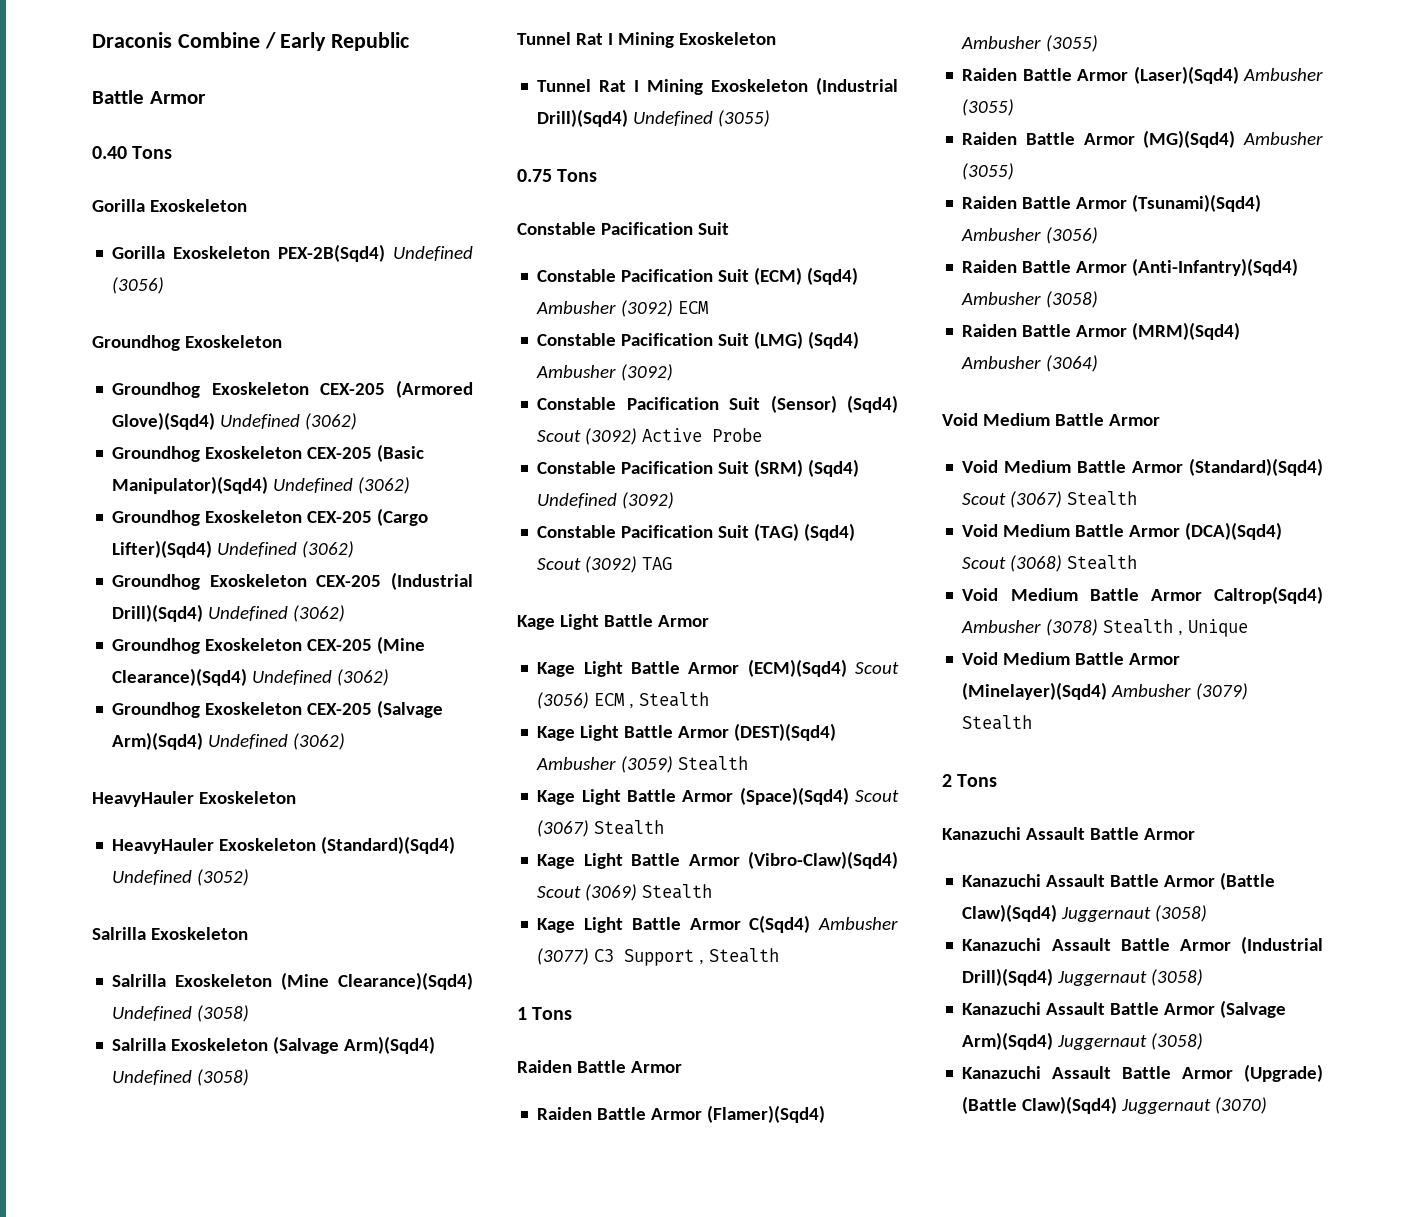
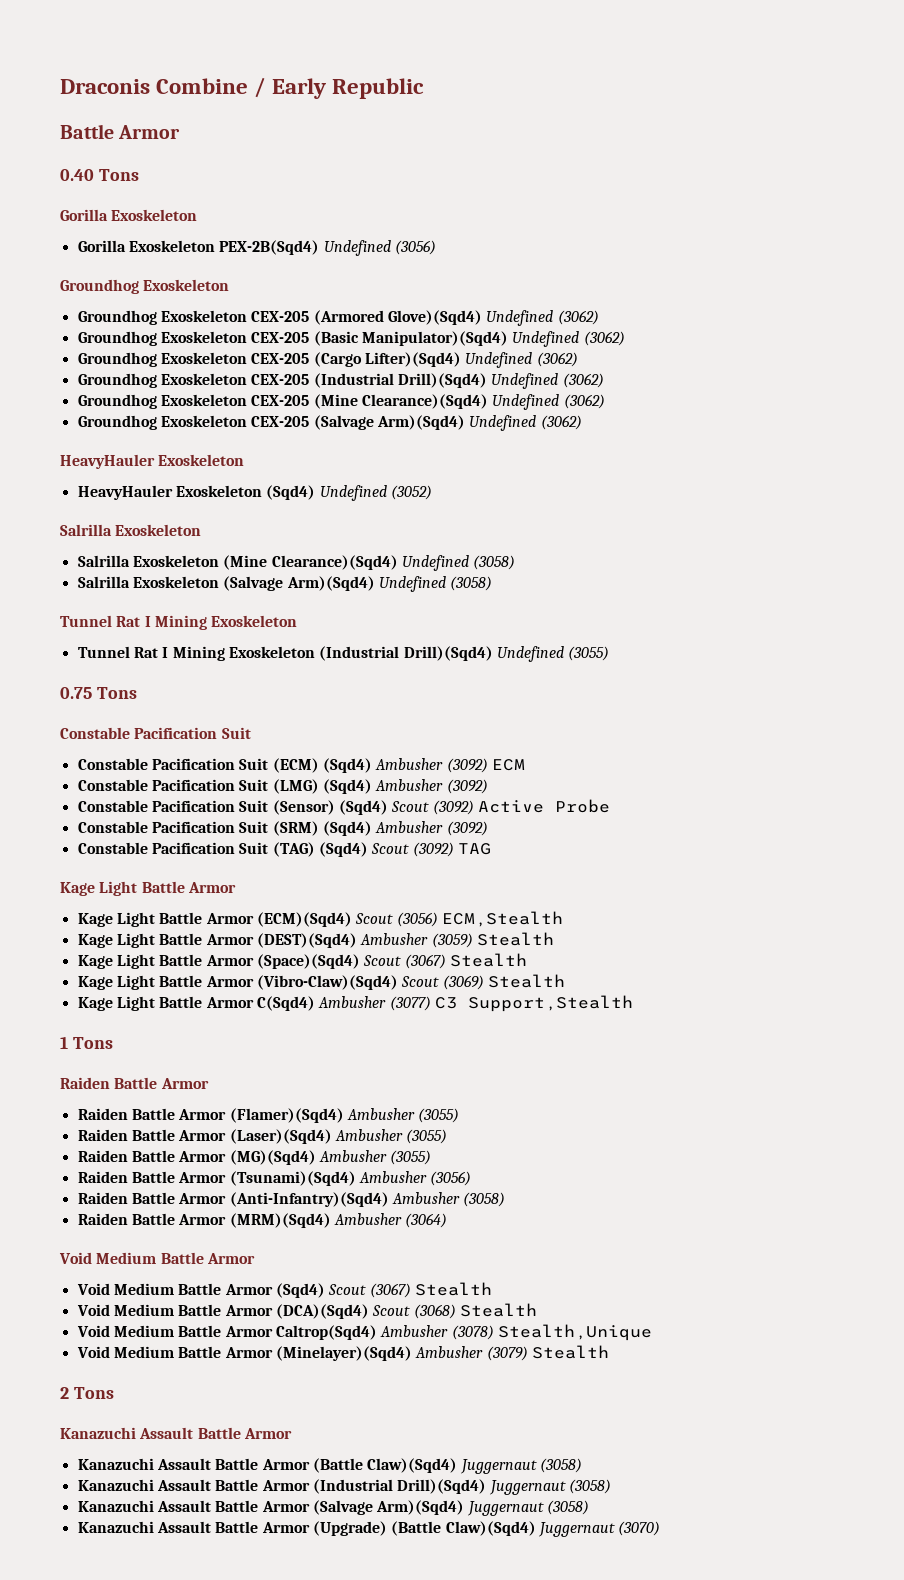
[321,836,456,854] (Standard)(Sqd4) -> [266,485,316,500] (Sqd4)
[537,493,618,508] Undefined -> [375,821,444,833] Ambusher
[1189,458,1323,476] (Standard)(Sqd4) -> [275,1283,325,1298] (Sqd4)

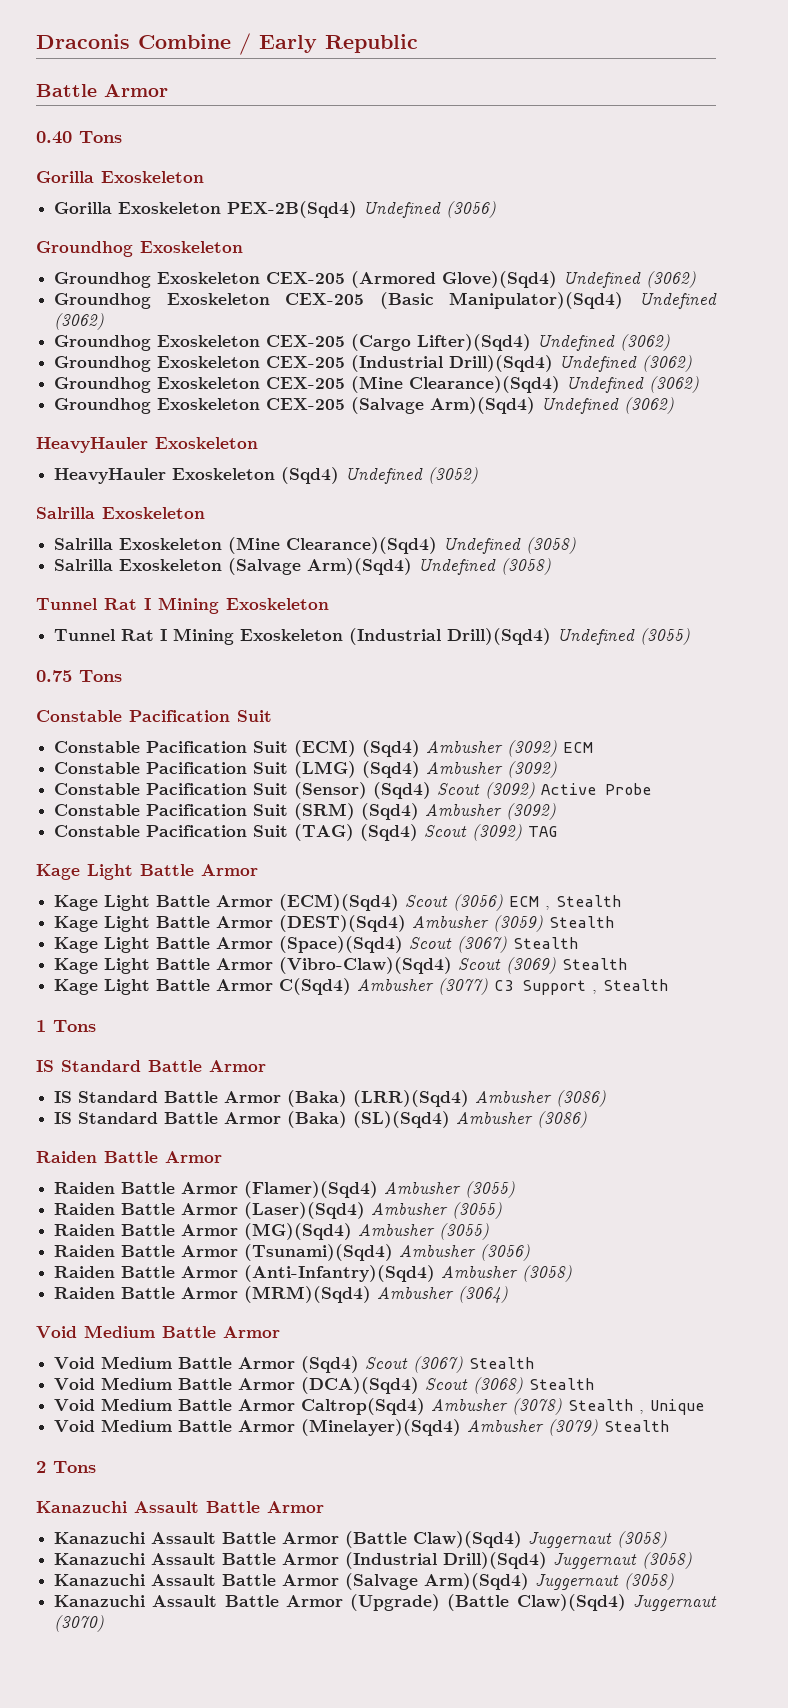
(113, 1043) none -> [36,1060,266,1072] [54,1090,607,1107] [54,1111,588,1128] // IS Standard Battle Armor // IS Standard Battle Armor (Baka) (LRR)(Sqd4) Ambusher (3086) // IS Standard Battle Armor (Baka) (SL)(Sqd4) Ambusher (3086)

